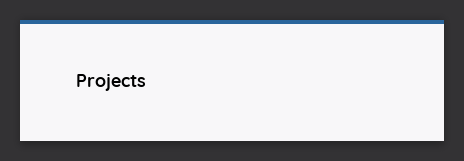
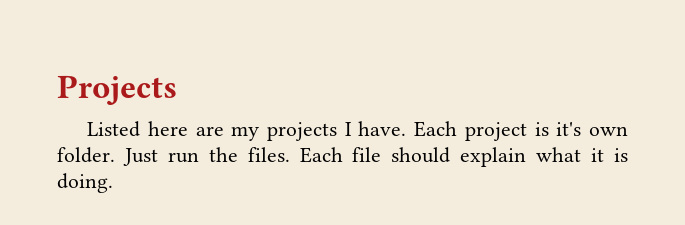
(146, 82) none -> [87,121,628,141] [57,147,628,167] [57,173,113,193] // Listed here are my projects I have. Each project is it's own folder. Just run the files. Each file should explain what it is doing.

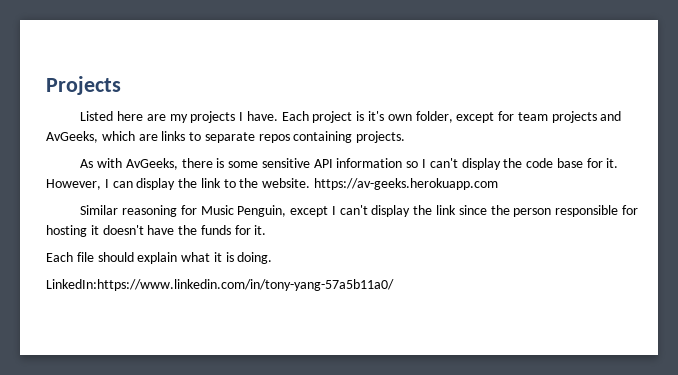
[57,147,290,166] folder. Just run the files. -> [415,111,622,123] [46,131,406,143] [80,158,619,170] [46,178,499,190] [80,205,638,217] [46,225,267,237] folder, except for team projects and AvGeeks, which are links to separate repos containing projects. // As with AvGeeks, there is some sensitive API information so I can't display the code base for it. However, I can display the link to the website. https://av-geeks.herokuapp.com // Similar reasoning for Music Penguin, except I can't display the link since the person responsible for hosting it doesn't have the funds for it. //
(113, 183) none -> [46,279,394,291] // LinkedIn:https://www.linkedin.com/in/tony-yang-57a5b11a0/

